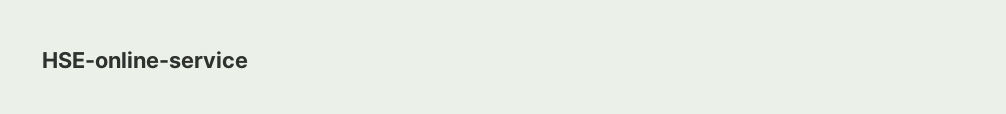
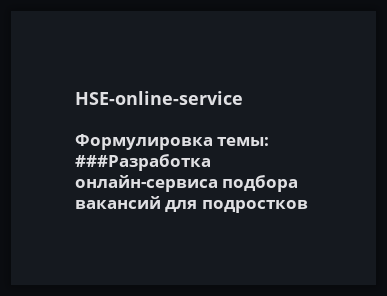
(248, 60) none -> [75,134,270,150] [75,154,211,171] [75,175,299,192] [75,196,308,213] // Формулировка темы: ###Разработка онлайн-сервиса подбора вакансий для подростков

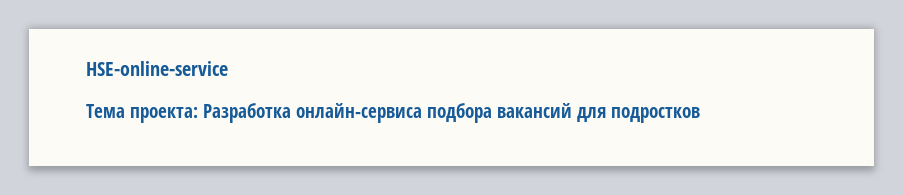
[75,134,270,150] [75,154,211,171] Формулировка темы: ###Разработка -> [86,103,291,123] Тема проекта: Разработка

